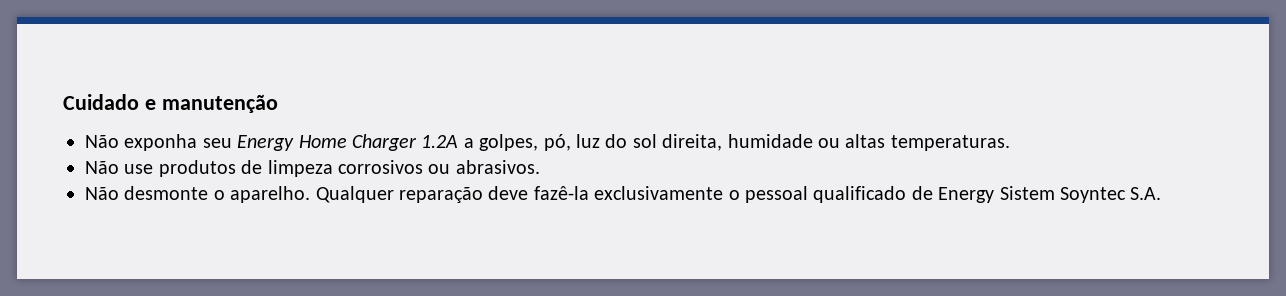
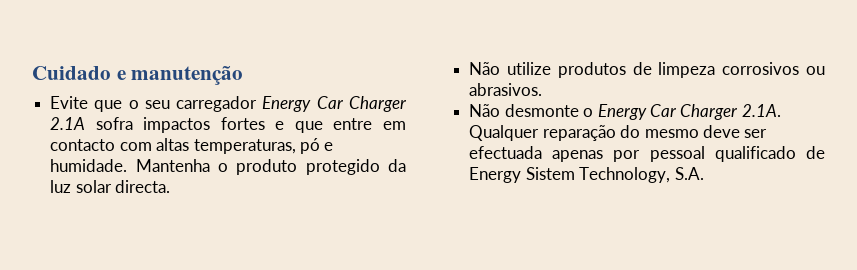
[85,134,1010,151] [85,161,154,174] Não exponha seu Energy Home Charger 1.2A a golpes, pó, luz do sol direita, humidade ou altas temperaturas. // Não use -> [50,96,408,112] [50,117,407,133] [50,138,334,154] [50,159,406,175] [50,180,171,193] [469,62,551,75] Evite que o seu carregador Energy Car Charger 2.1A sofra impactos fortes e que entre em contacto com altas temperaturas, pó e humidade. Mantenha o produto protegido da luz solar directa. // Não utilize
[230,186,740,203] aparelho. Qualquer reparação deve fazê-la exclusivamente o -> [597,104,781,120] [469,125,768,141] [469,146,641,162] Energy Car Charger 2.1A. Qualquer reparação do mesmo deve ser efectuada apenas por
[1059,187,1126,203] Soyntec -> [579,167,671,183] Technology,

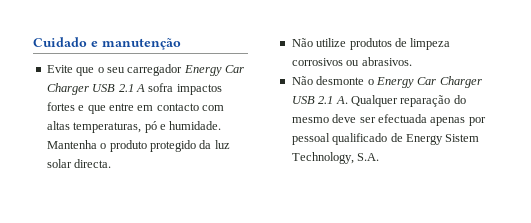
[50,117,86,130] 2.1A -> [92,84,145,92] USB 2.1 A
[741,104,781,117] 2.1A. -> [291,96,348,104] USB 2.1 A.

